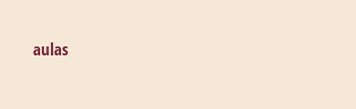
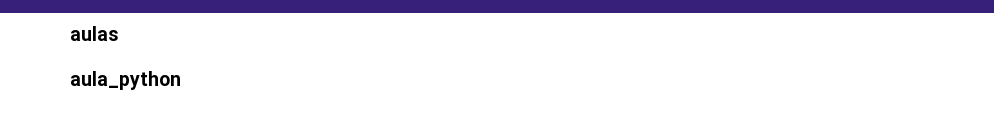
(69, 49) none -> [70,71,181,90] // aula_python

